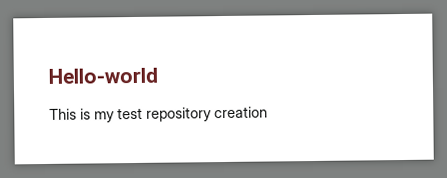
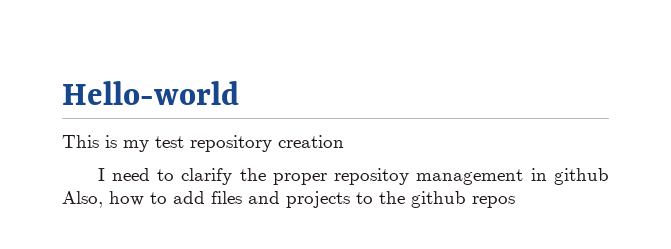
(268, 112) none -> [97,168,609,185] [62,191,515,208] // I need to clarify the proper repositoy management in github Also, how to add files and projects to the github repos

